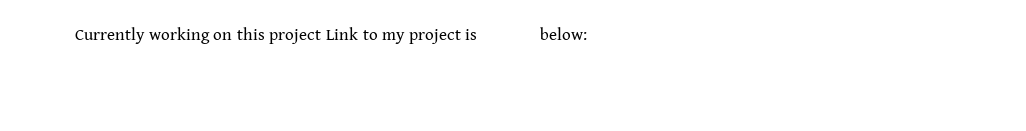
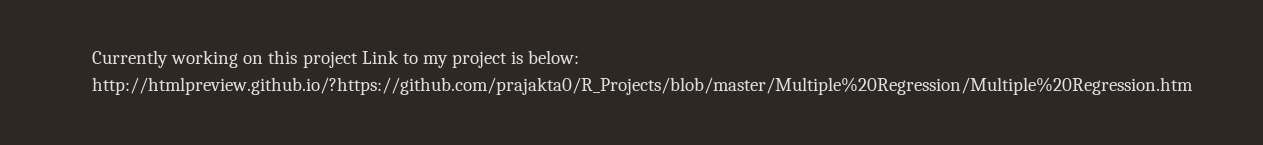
(587, 33) none -> [92,77,1193,95] http://htmlpreview.github.io/?https://github.com/prajakta0/R_Projects/blob/master/Multiple%20Regression/Multiple%20Regression.htm

